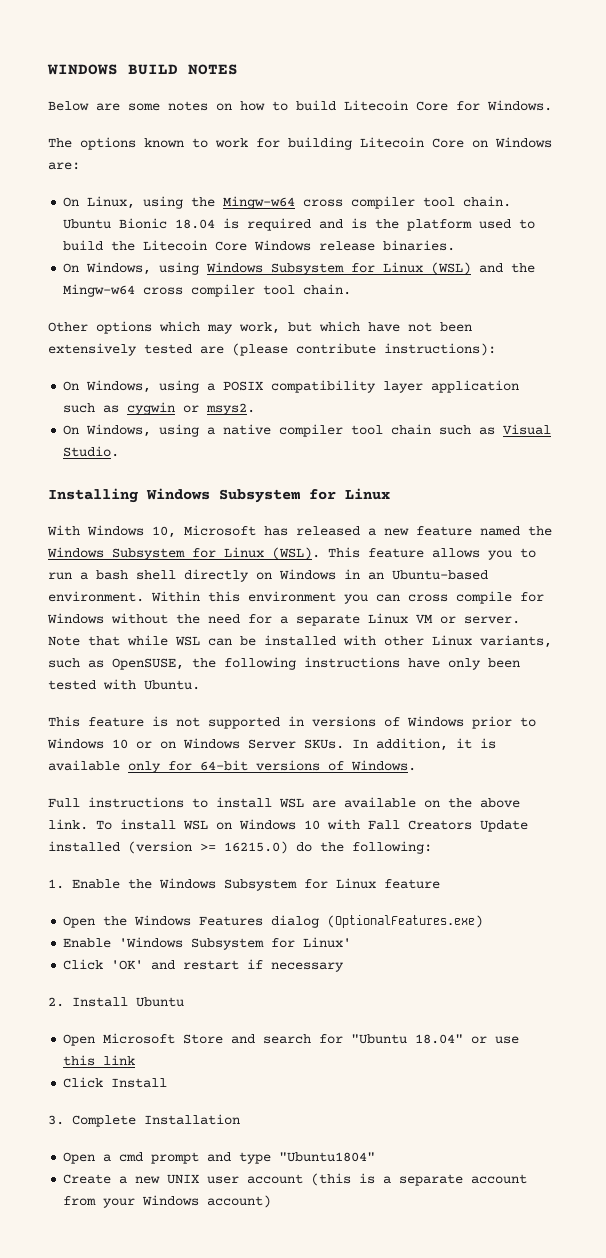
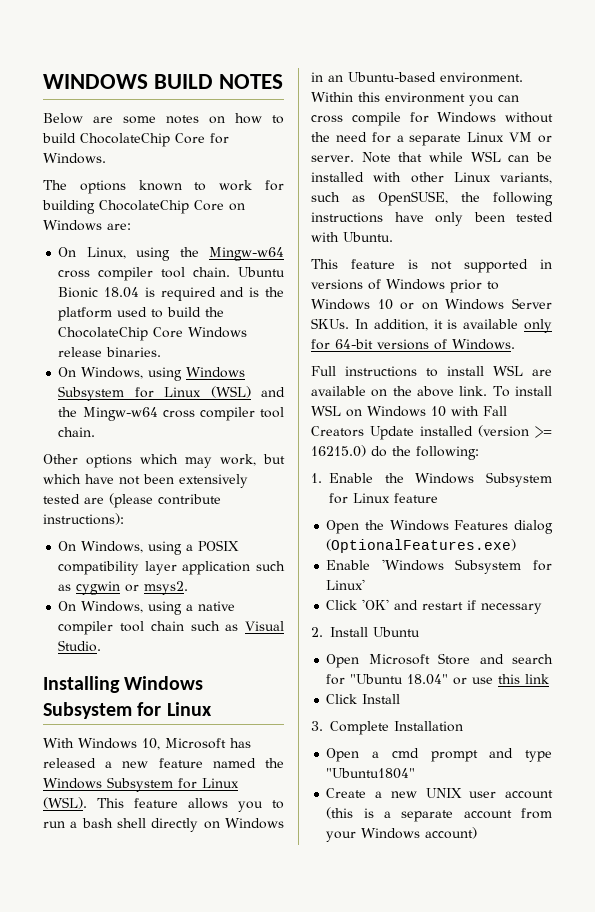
[344,100,408,111] Litecoin -> [80,133,170,147] ChocolateChip
[360,137,424,148] Litecoin -> [99,200,189,214] ChocolateChip
[143,240,208,251] Litecoin -> [58,327,149,341] ChocolateChip

